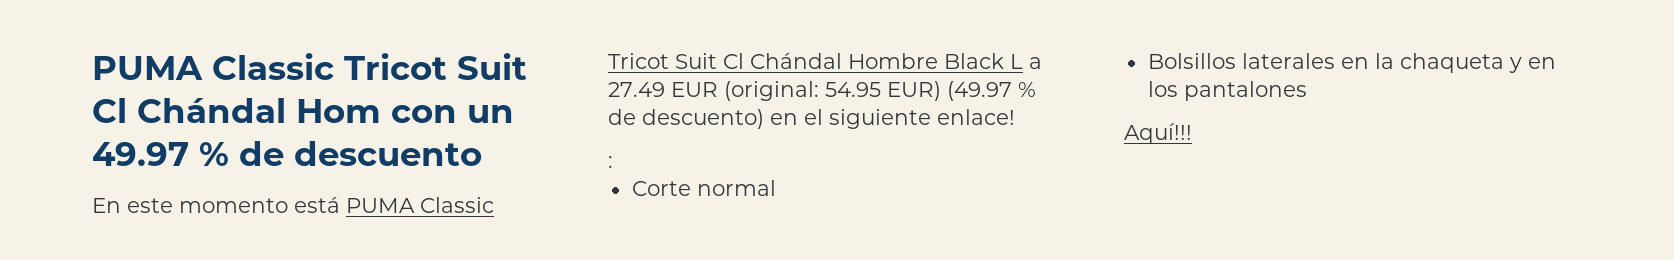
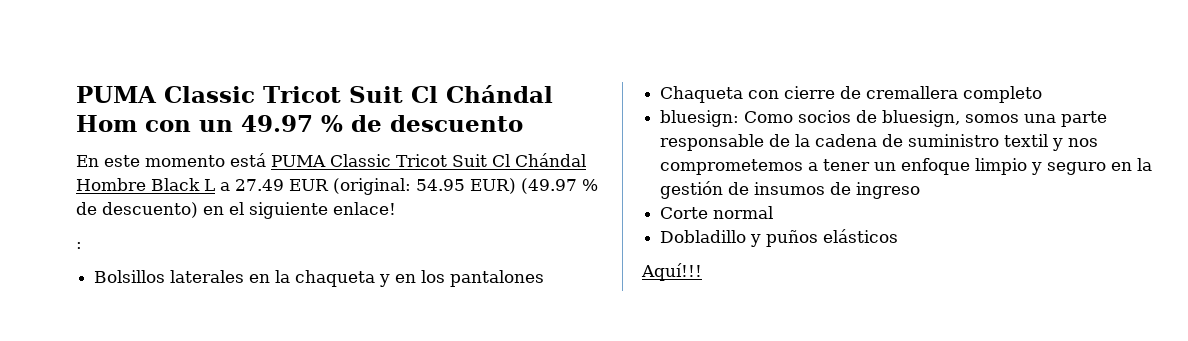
[631,180,776,196] // Corte normal -> (82, 245) none
(1307, 91) none -> [660,86,1043,103] [660,110,1108,127] [660,134,1099,151] [660,158,1153,175] [660,181,921,199] [660,206,774,219] [660,229,899,247] // Chaqueta con cierre de cremallera completo // bluesign: Como socios de bluesign, somos una parte responsable de la cadena de suministro textil y nos comprometemos a tener un enfoque limpio y seguro en la gestión de insumos de ingreso // Corte normal // Dobladillo y puños elásticos

